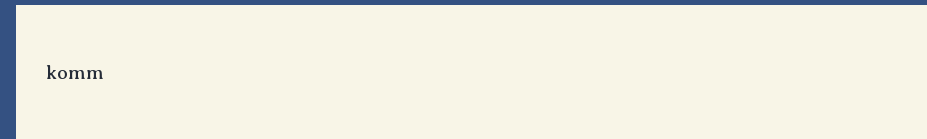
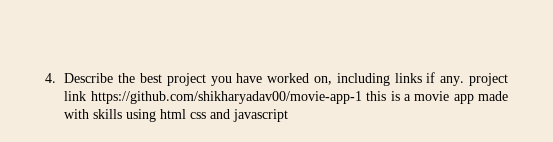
[46,65,104,79] komm -> [45,72,509,86] [64,91,509,104] [64,109,289,122] 4. Describe the best project you have worked on, including links if any. project link https://github.com/shikharyadav00/movie-app-1 this is a movie app made with skills using html css and javascript

